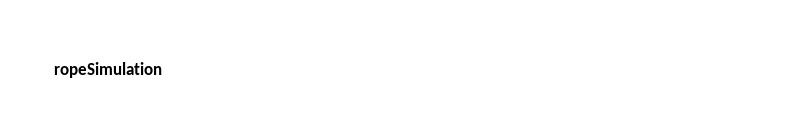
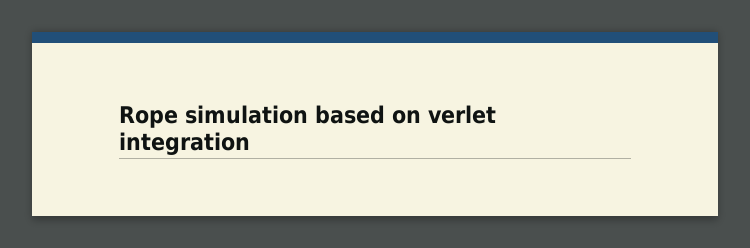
[54,62,162,78] ropeSimulation -> [119,105,496,128] [119,132,250,155] Rope simulation based on verlet integration

